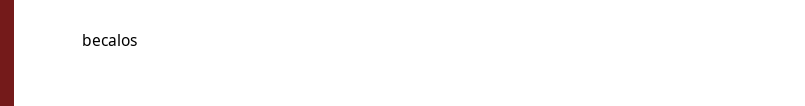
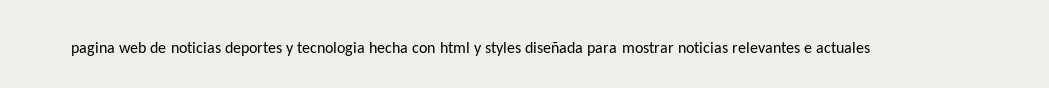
[82,34,137,46] becalos -> [71,42,871,56] pagina web de noticias deportes y tecnologia hecha con html y styles diseñada para mostrar noticias relevantes e actuales

